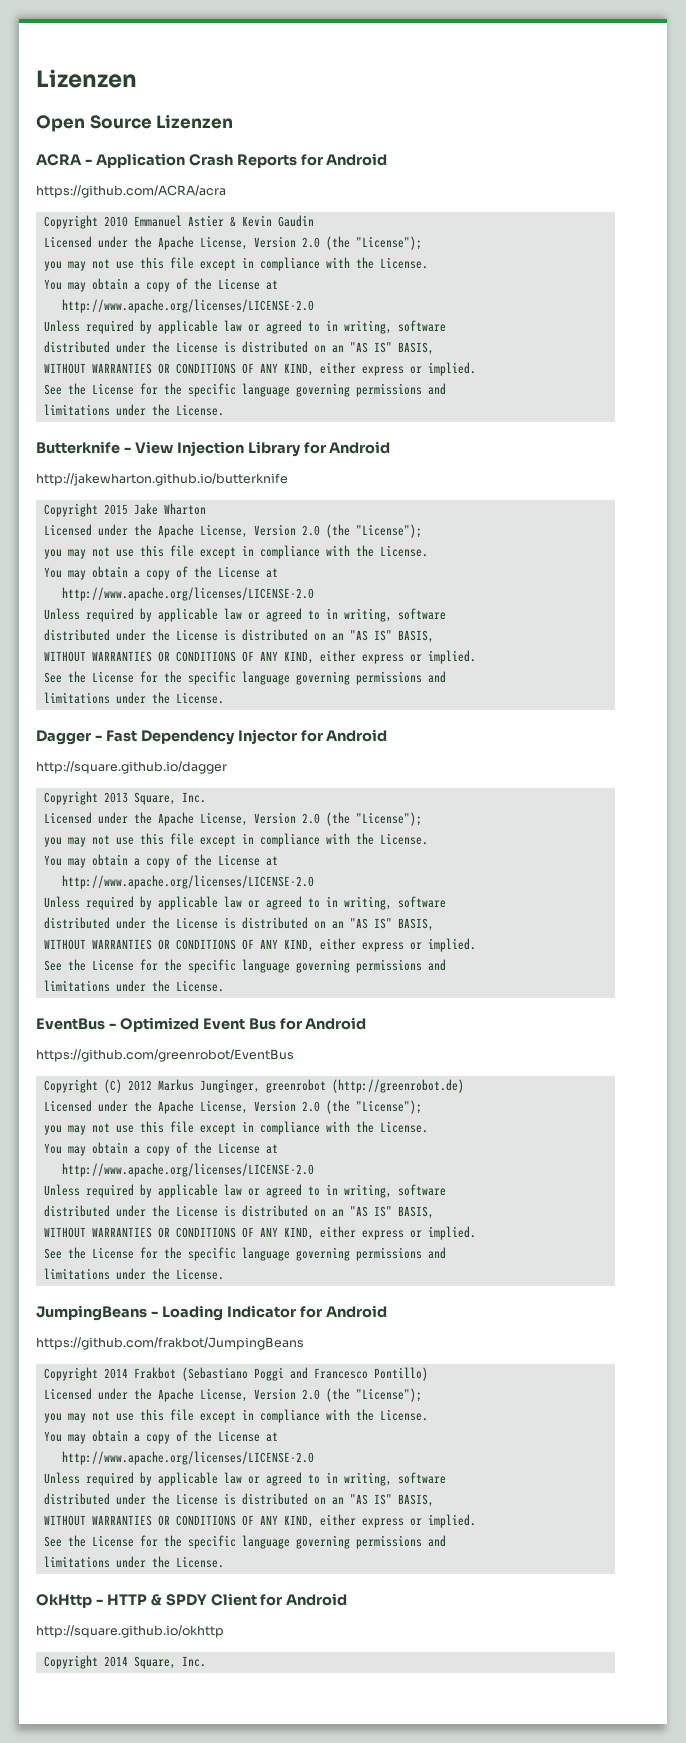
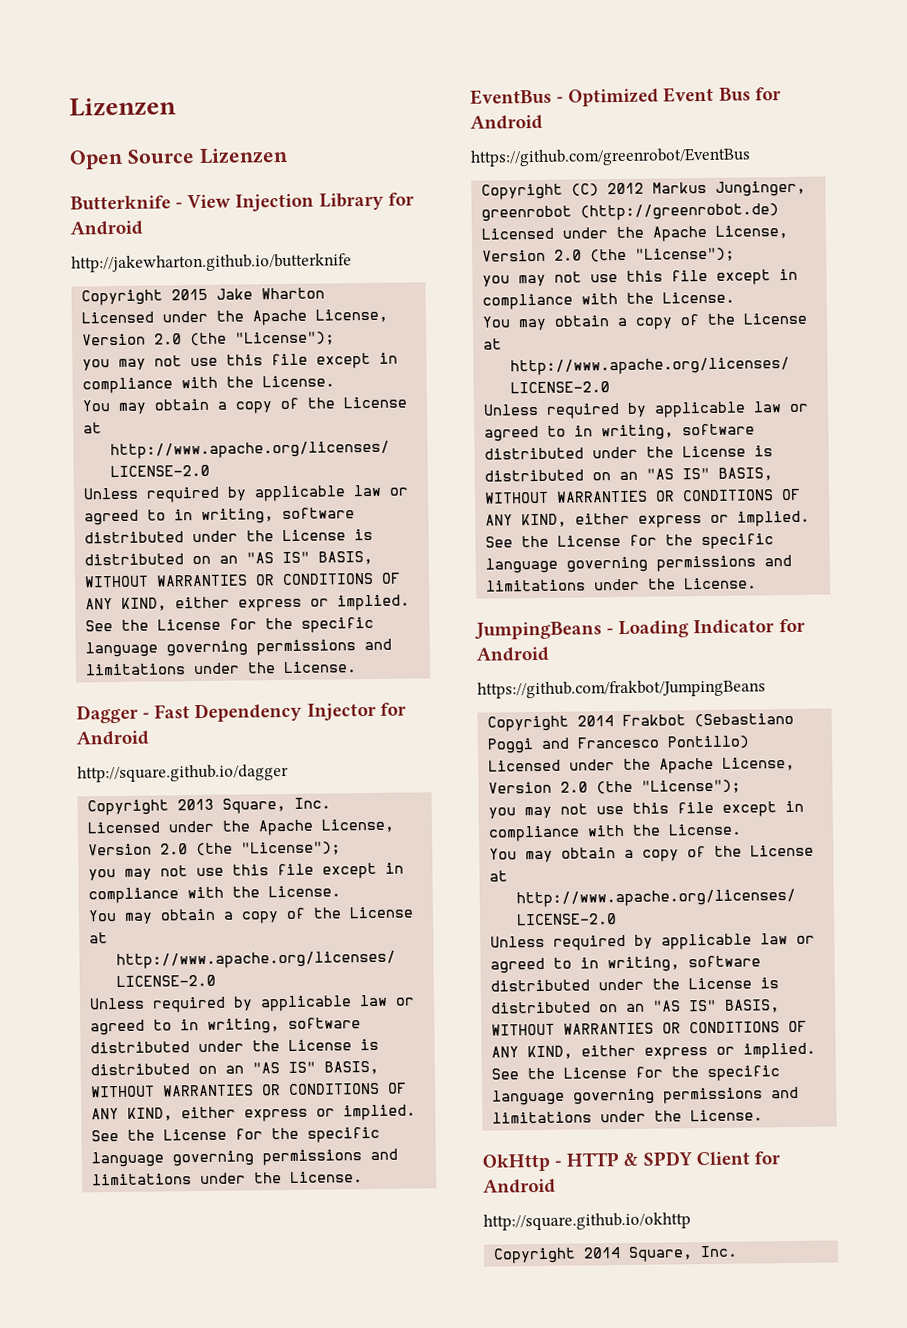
[36,153,388,168] [36,185,226,198] [43,215,314,229] [43,236,422,250] [43,257,428,271] [43,278,278,292] [61,299,314,313] [43,320,446,334] [43,341,434,355] [43,362,476,376] [43,383,446,397] [43,404,224,416] // ACRA - Application Crash Reports for Android // https://github.com/ACRA/acra // Copyright 2010 Emmanuel Astier & Kevin Gaudin // Licensed under the Apache License, Version 2.0 (the "License"); // you may not use this file except in compliance with the License. // You may obtain a copy of the License at // http://www.apache.org/licenses/LICENSE-2.0 // Unless required by applicable law or agreed to in writing, software // distributed under the License is distributed on an "AS IS" BASIS, // WITHOUT WARRANTIES OR CONDITIONS OF ANY KIND, either express or implied. // See the License for the specific language governing permissions and // limitations under the License. -> (289, 155) none

